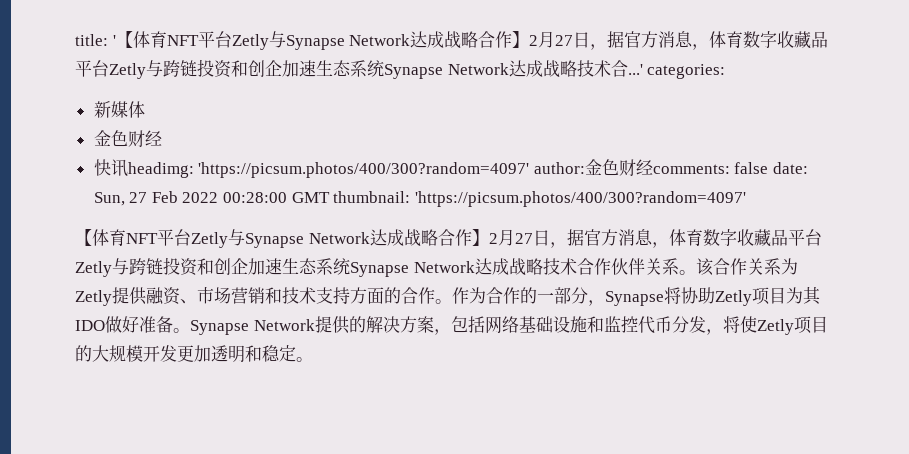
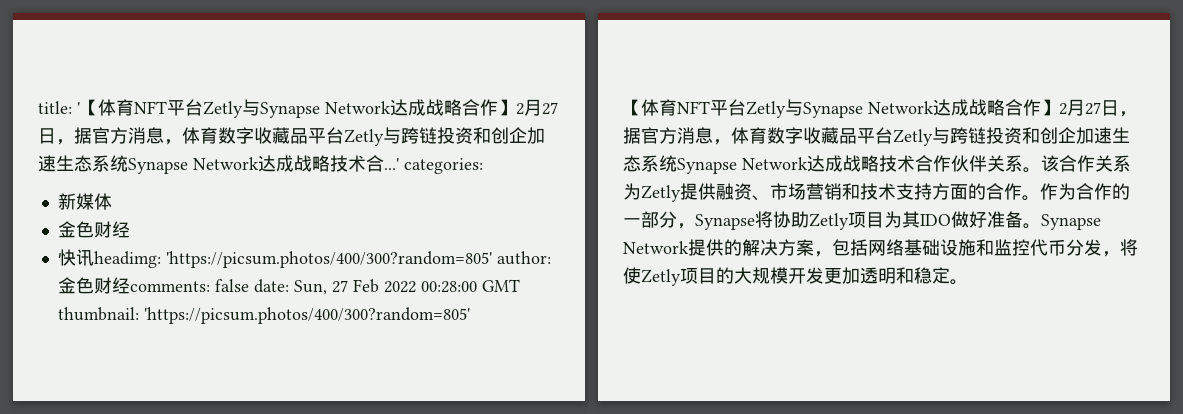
[198,162,530,178] 'https://picsum.photos/400/300?random=4097' -> [165,251,492,268] 'https://picsum.photos/400/300?random=805'
[414,191,746,207] 'https://picsum.photos/400/300?random=4097' -> [143,307,470,324] 'https://picsum.photos/400/300?random=805'

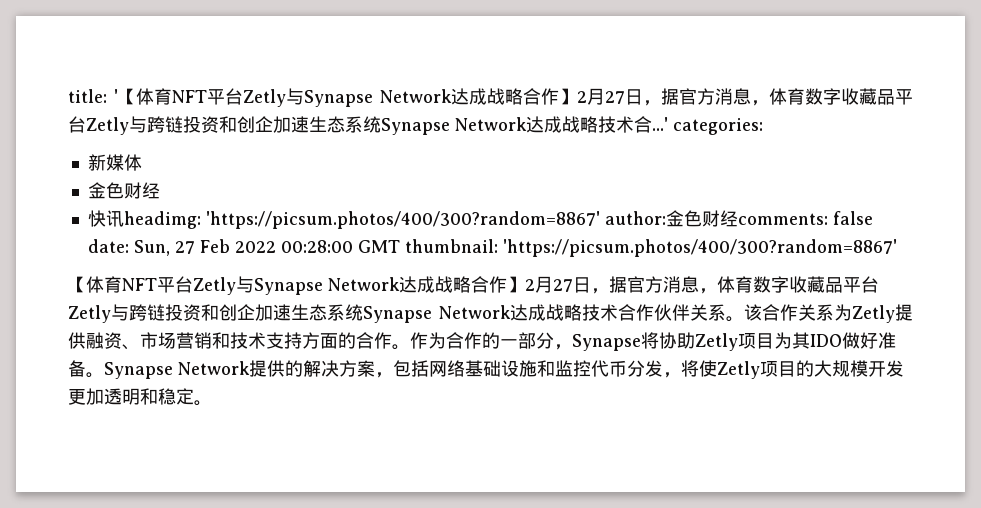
[165,251,492,268] 'https://picsum.photos/400/300?random=805' -> [205,211,600,229] 'https://picsum.photos/400/300?random=8867'
[143,307,470,324] 'https://picsum.photos/400/300?random=805' -> [502,239,897,257] 'https://picsum.photos/400/300?random=8867'

